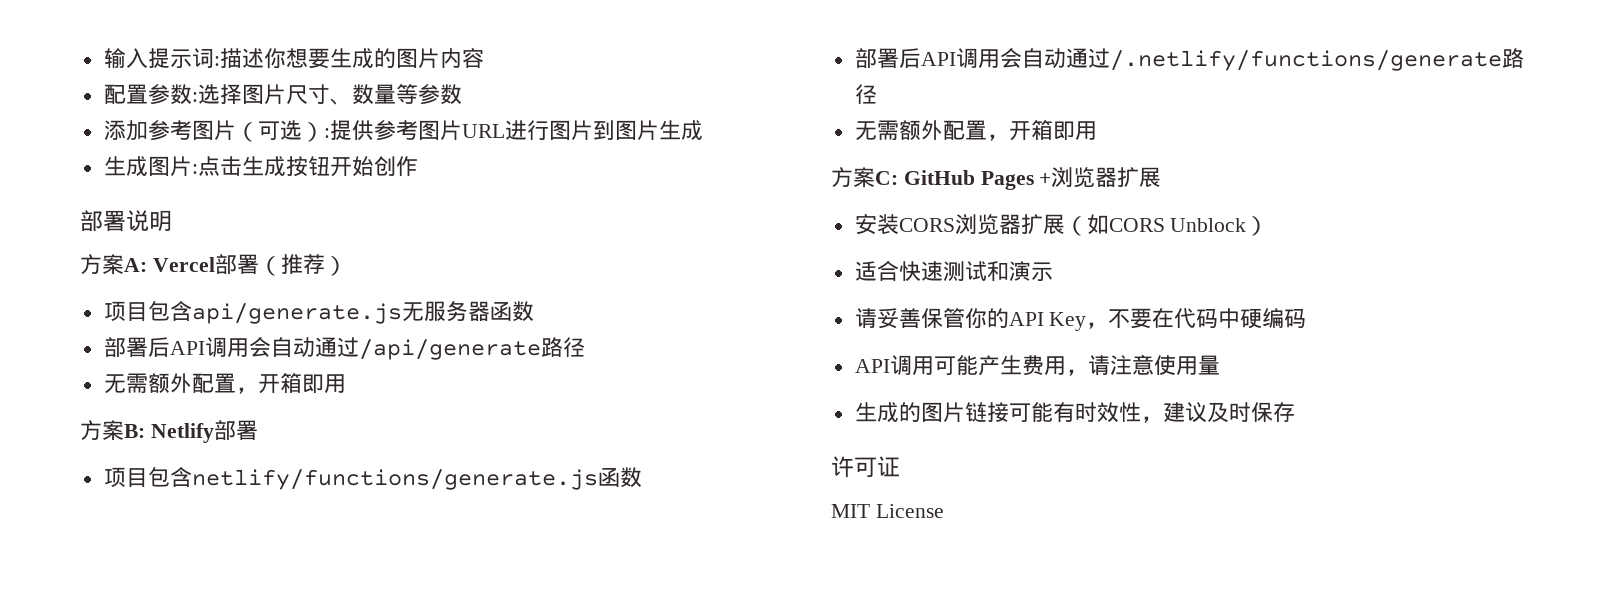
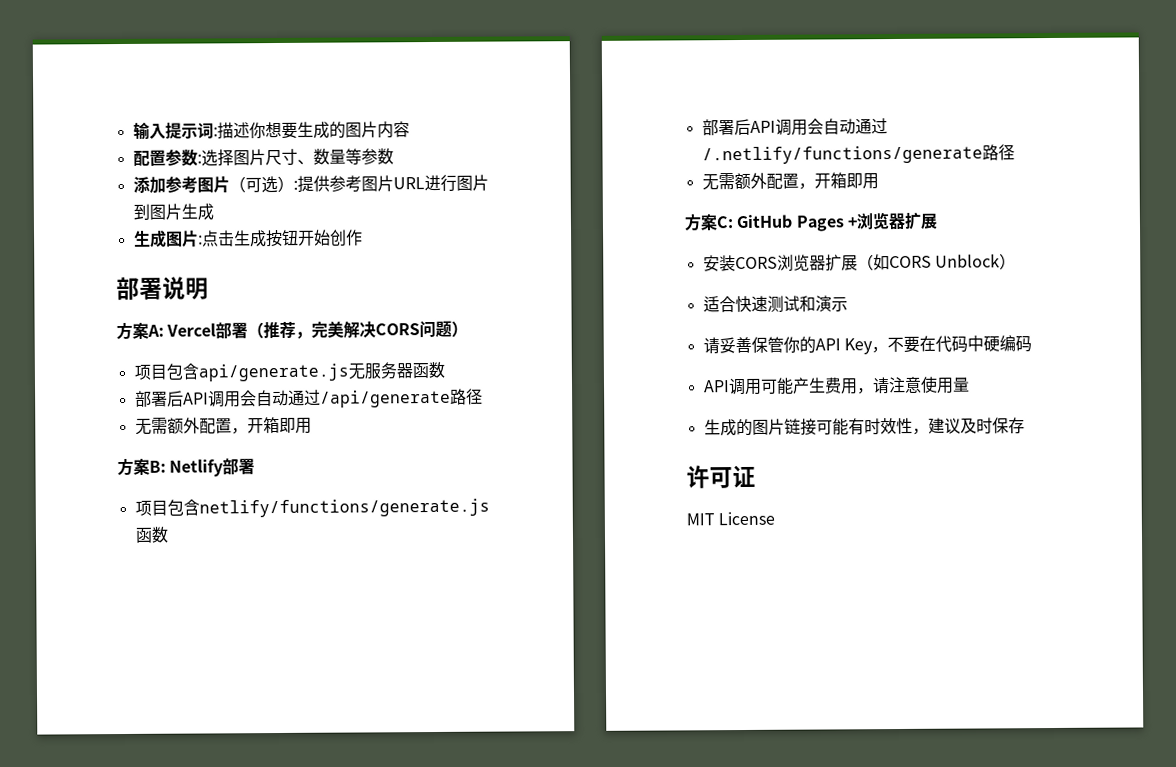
(325, 264) none -> [295,320,453,339] ，完美解决CORS问题

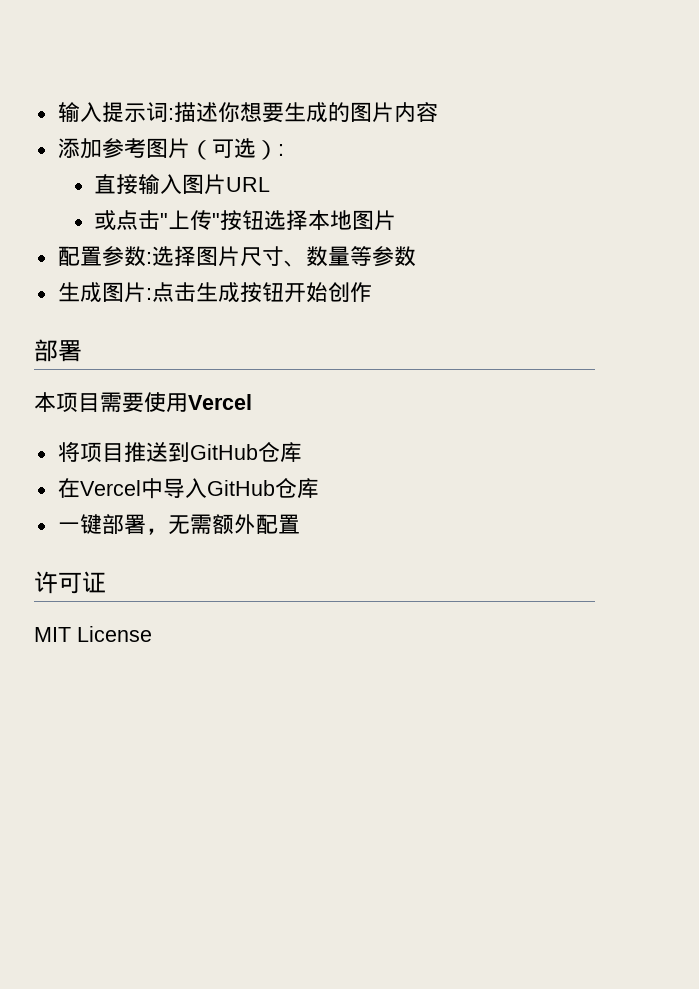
(410, 129) none -> [57,138,284,160] [94,174,271,194] [94,210,397,231] // 添加参考图片（可选）: // 直接输入图片URL // 或点击"上传"按钮选择本地图片
[132,174,489,194] [132,203,214,221] // 添加参考图片（可选）:提供参考图片URL进行图片到图片生成 -> (416, 256) none
[162,276,209,300] [116,320,469,341] [133,361,445,382] [134,388,483,408] [134,416,312,435] [117,457,256,477] [134,498,490,518] [134,526,169,543] [701,118,888,136] [701,144,1015,165] [701,172,879,191] [684,211,938,232] [702,253,1016,272] [702,295,848,313] [702,335,1032,355] [702,376,970,396] [703,417,1025,437] 说明 // 方案A: Vercel部署（推荐，完美解决CORS问题） // 项目包含api/generate.js无服务器函数 // 部署后API调用会自动通过/api/generate路径 // 无需额外配置，开箱即用 // 方案B: Netlify部署 // 项目包含netlify/functions/generate.js函数 // 部署后API调用会自动通过/.netlify/functions/generate路径 // 无需额外配置，开箱即用 // 方案C: GitHub Pages +浏览器扩展 // 安装CORS浏览器扩展（如CORS Unblock） // 适合快速测试和演示 // 请妥善保管你的API Key，不要在代码中硬编码 // API调用可能产生费用，请注意使用量 // 生成的图片链接可能有时效性，建议及时保存 -> [34,392,252,413] [57,441,302,462] [57,478,319,499] [57,514,300,535] // 本项目需要使用Vercel // 将项目推送到GitHub仓库 // 在Vercel中导入GitHub仓库 // 一键部署，无需额外配置

